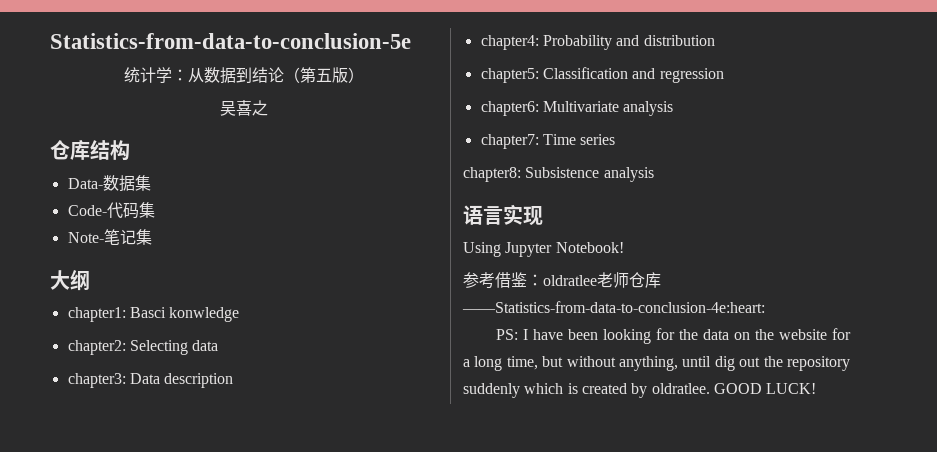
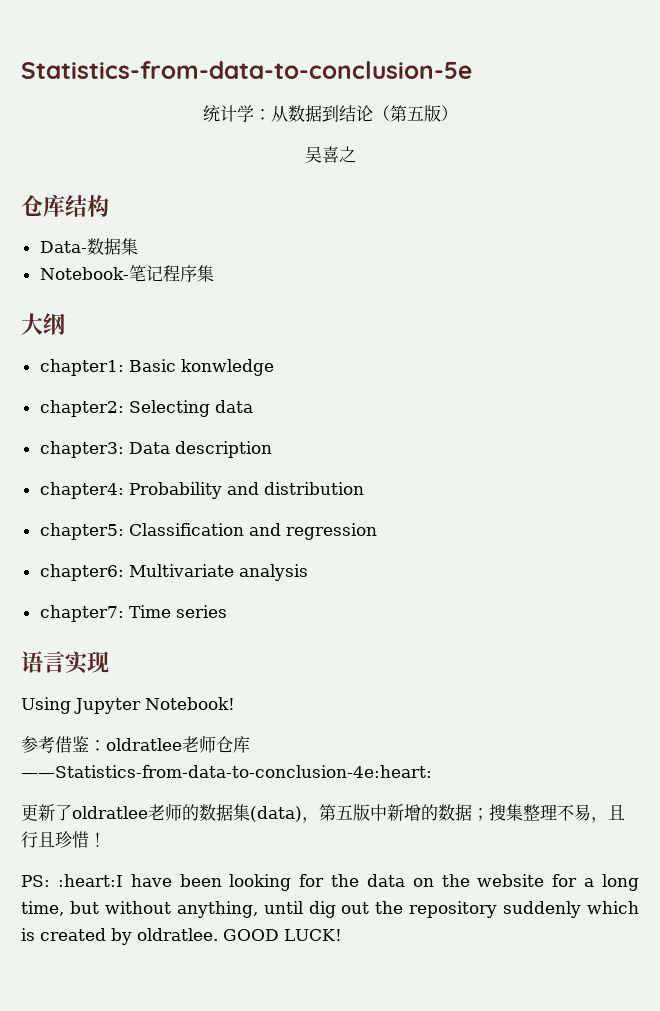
[67,202,155,219] [67,229,136,245] Code-代码集 // Note-笔记 -> [39,265,197,282] Notebook-笔记程序
[129,307,166,318] Basci -> [128,359,176,372] Basic
[463,167,654,182] // chapter8: Subsistence analysis -> (227, 611) none
(765, 307) none -> [21,803,625,823] [21,831,106,848] // 更新了oldratlee老师的数据集(data)，第五版中新增的数据；搜集整理不易，且行且珍惜！
[523,329,529,340] I -> [57,874,123,887] :heart:I

